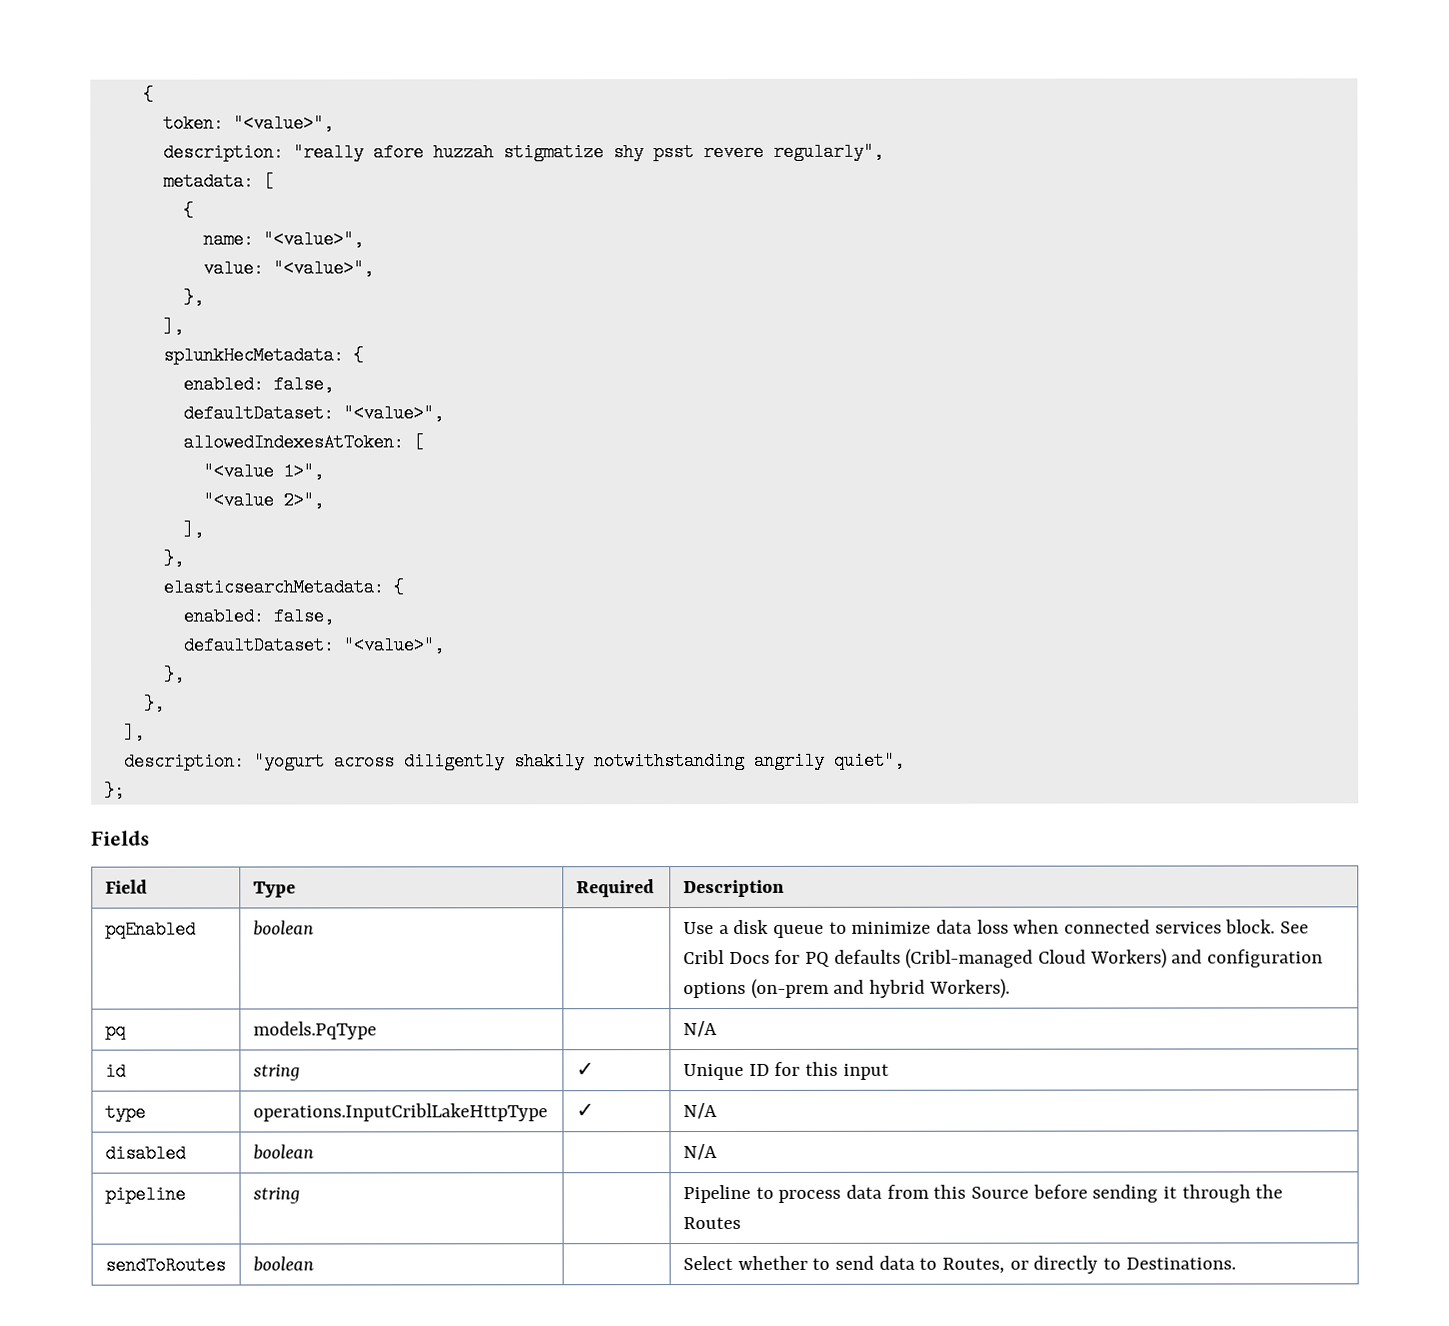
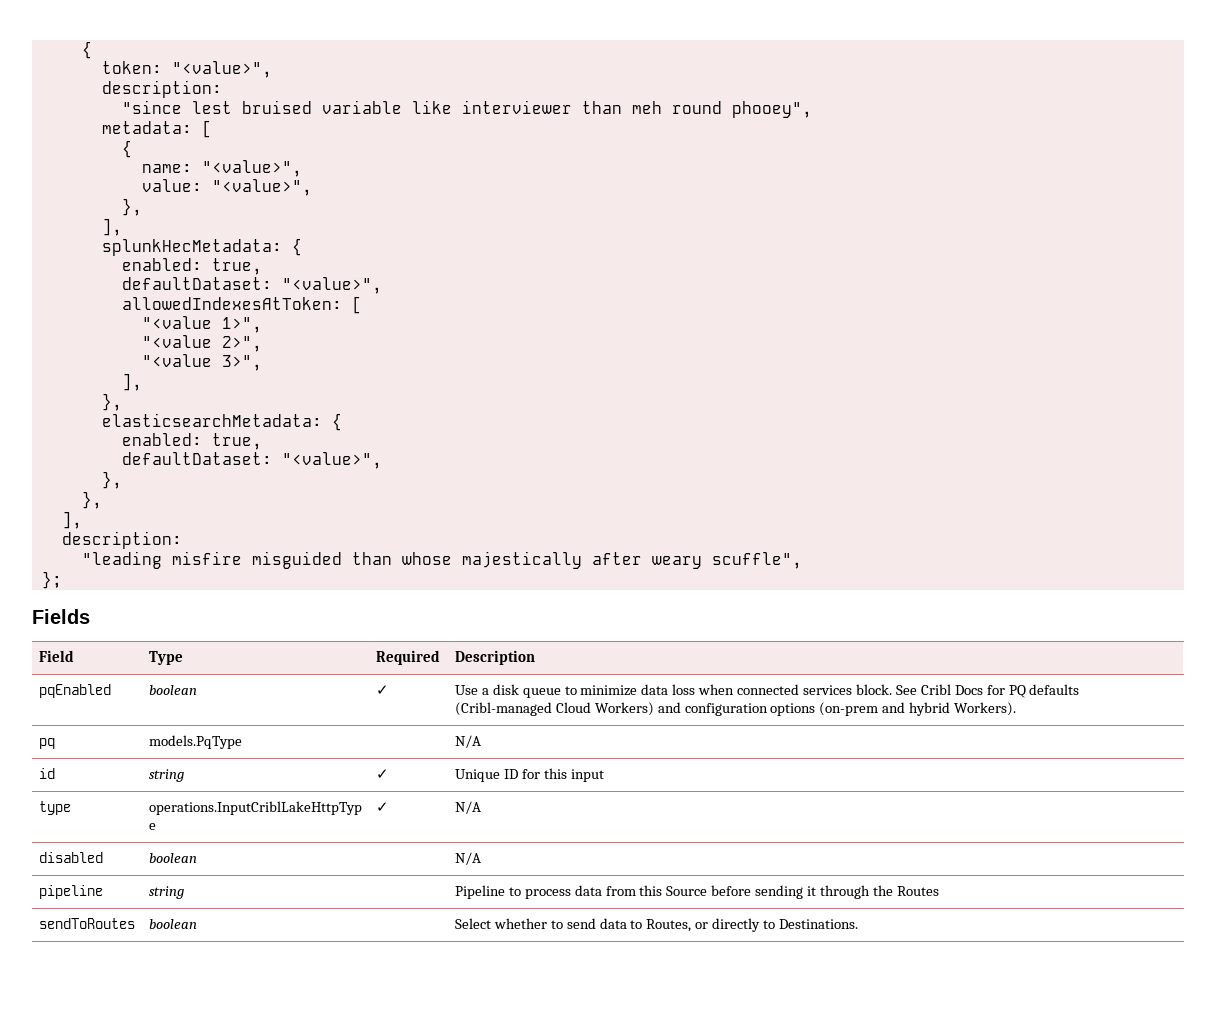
[292,142,884,162] "really afore huzzah stigmatize shy psst revere regularly", -> [121,100,812,118] // "since lest bruised variable like interviewer than meh round phooey",
[272,375,334,394] false, -> [211,258,262,275] true,
(324, 500) none -> [141,354,262,371] // "<value 3>",
[272,607,334,626] false, -> [211,433,262,450] true,
[253,751,905,771] "yogurt across diligently shakily notwithstanding angrily quiet", -> [81,551,802,569] // "leading misfire misguided than whose majestically after weary scuffle",
(314, 928) none -> [375,685,389,695] ✓

